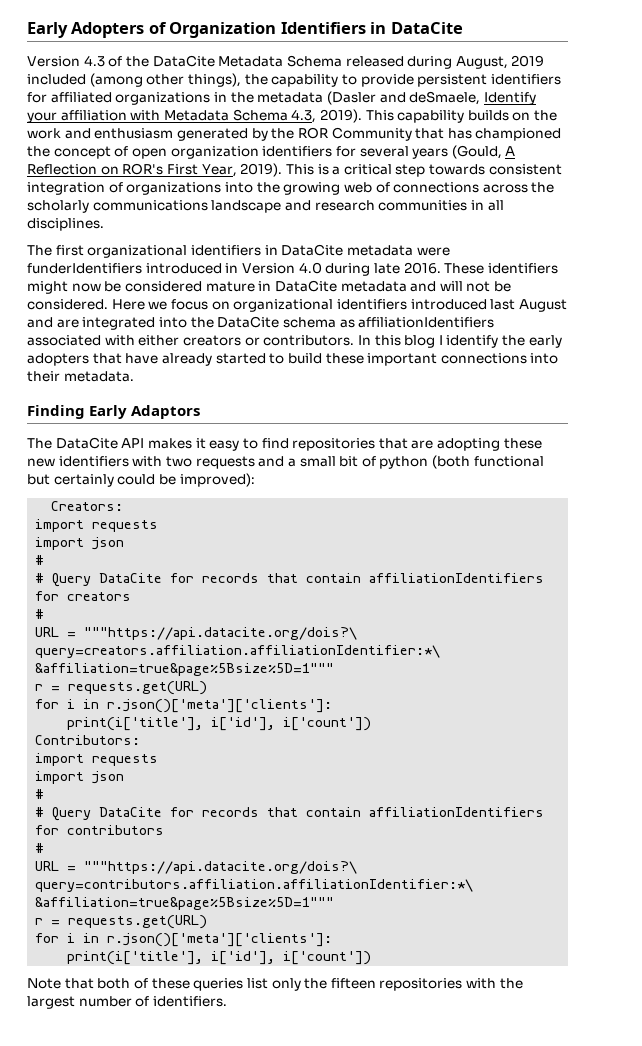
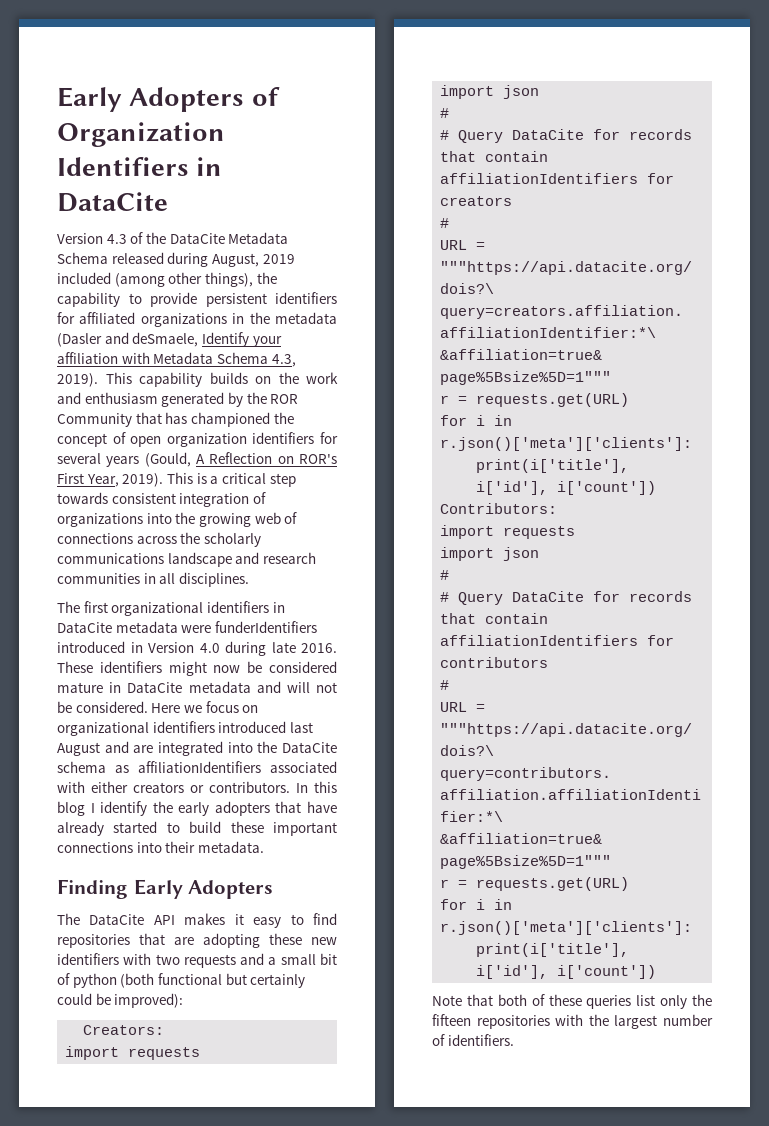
[131,405,201,419] Adaptors -> [188,880,274,899] Adopters

